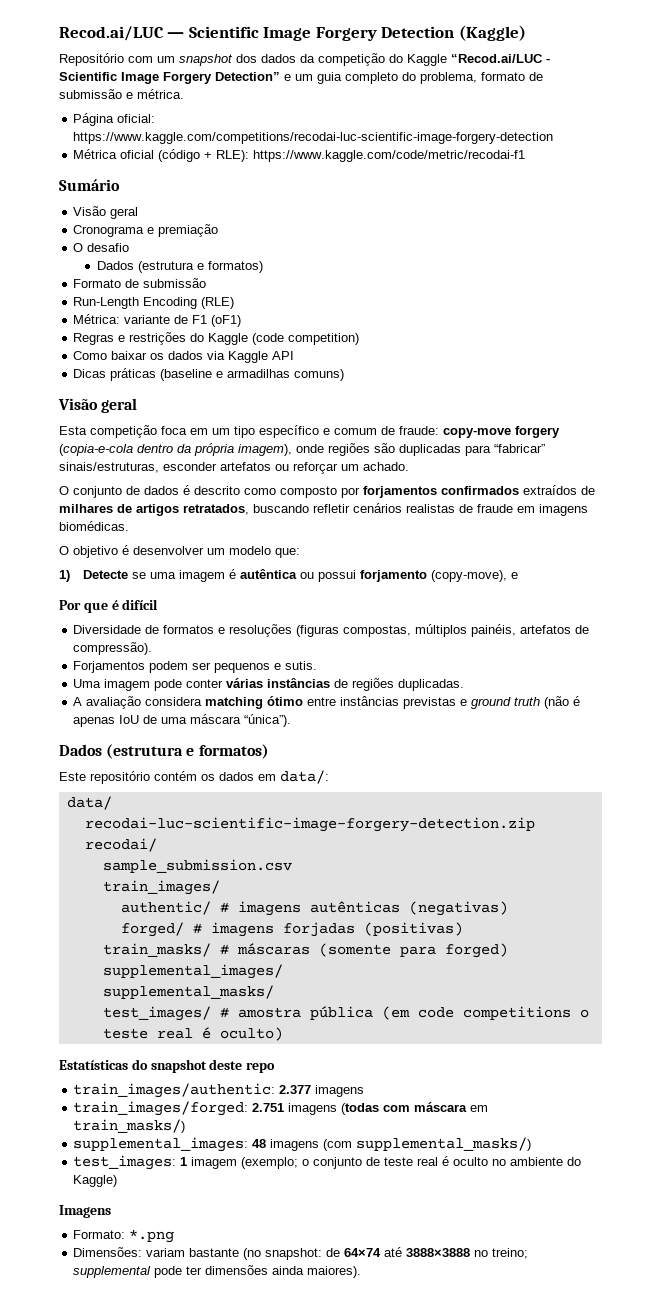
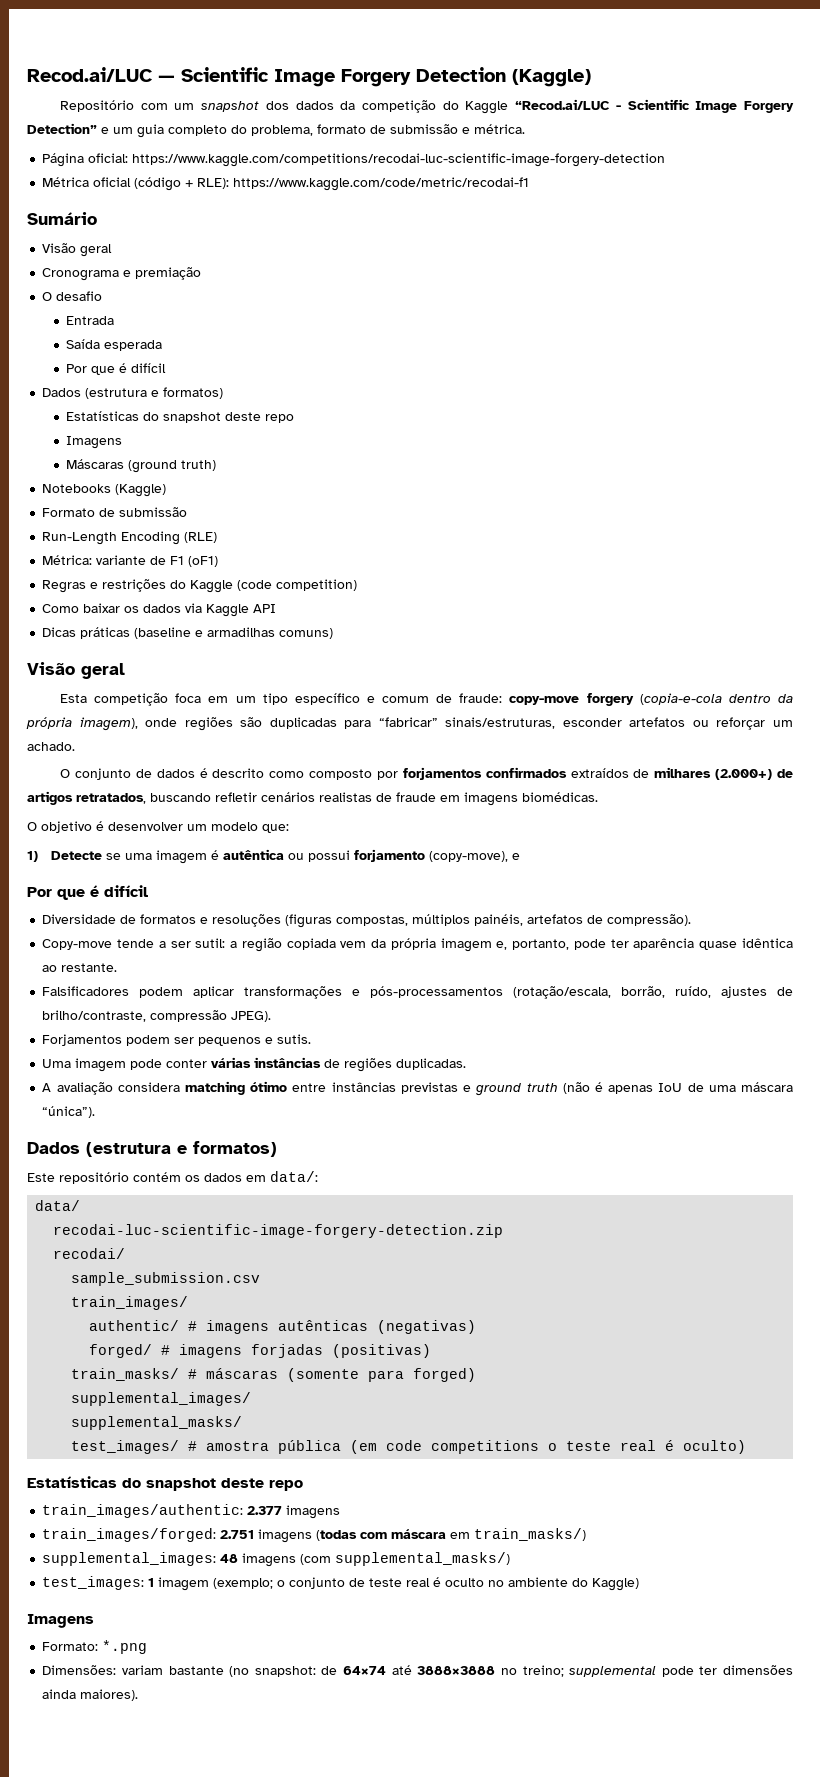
[97,261,264,273] Dados (estrutura e formatos) -> [66,316,115,325] [66,339,163,351] [66,363,167,375] [42,387,224,399] [66,411,295,423] [66,436,123,449] [66,459,217,473] [42,484,167,497] Entrada // Saída esperada // Por que é difícil // Dados (estrutura e formatos) // Estatísticas do snapshot deste repo // Imagens // Máscaras (ground truth) // Notebooks (Kaggle)
(113, 508) none -> [715,769,773,780] (2.000+)
(153, 648) none -> [42,938,794,952] [42,963,118,972] [42,986,794,999] [42,1010,272,1022] // Copy-move tende a ser sutil: a região copiada vem da própria imagem e, portanto, pode ter aparência quase idêntica ao restante. // Falsificadores podem aplicar transformações e pós-processamentos (rotação/escala, borrão, ruído, ajustes de brilho/contraste, compressão JPEG).

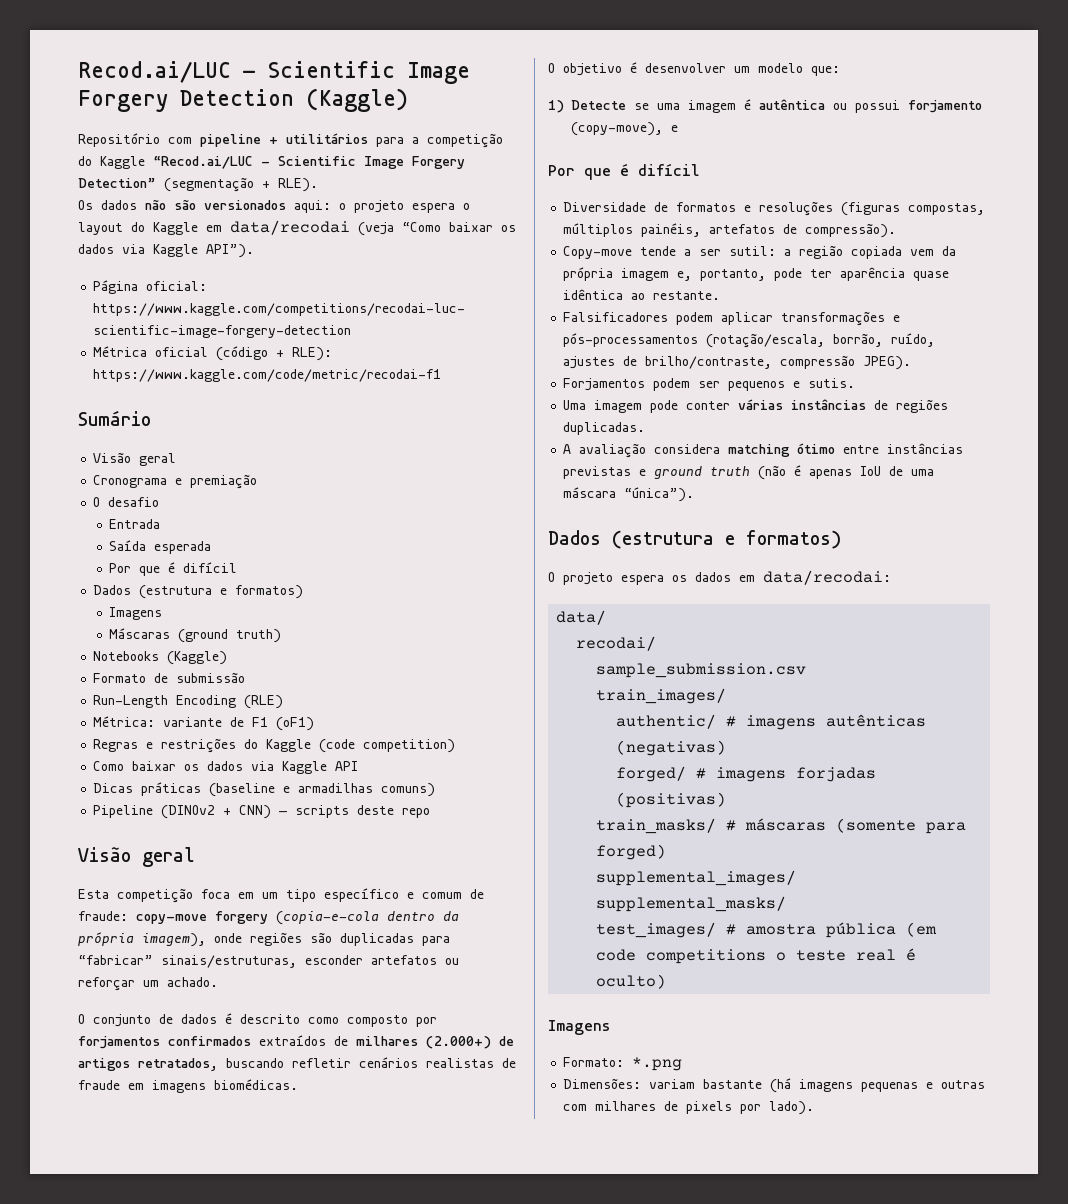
[174,101,356,112] um snapshot dos dados da -> [200,133,419,147] pipeline + utilitários para a
[101,124,525,138] e um guia completo do problema, formato de submissão e métrica. -> [164,177,318,192] [78,199,470,213] [78,220,516,236] [78,244,254,258] (segmentação + RLE). // Os dados não são versionados aqui: o projeto espera o layout do Kaggle em data/recodai (veja “Como baixar os dados via Kaggle API”).
[66,411,295,423] // Estatísticas do snapshot deste repo -> (304, 592) none
(334, 633) none -> [93,805,431,819] // Pipeline (DINOv2 + CNN) — scripts deste repo
[27,1172,181,1184] Este repositório contém -> [548,572,664,585] O projeto espera
[270,1171,318,1182] data/: -> [763,570,891,585] data/recodai:
[53,1224,504,1238] // recodai-luc-scientific-image-forgery-detection.zip -> (607, 617) none
[27,1476,303,1491] [42,1504,341,1519] [42,1528,587,1543] [42,1552,511,1567] [42,1576,640,1591] // Estatísticas do snapshot deste repo // train_images/authentic: 2.377 imagens // train_images/forged: 2.751 imagens (todas com máscara em train_masks/) // supplemental_images: 48 imagens (com supplemental_masks/) // test_images: 1 imagem (exemplo; o conjunto de teste real é oculto no ambiente do Kaggle) -> (667, 981) none
[229,1665,794,1677] [42,1689,139,1701] (no snapshot: de 64×74 até 3888×3888 no treino; supplemental pode ter dimensões ainda maiores). -> [770,1078,986,1093] [563,1101,815,1115] (há imagens pequenas e outras com milhares de pixels por lado).

